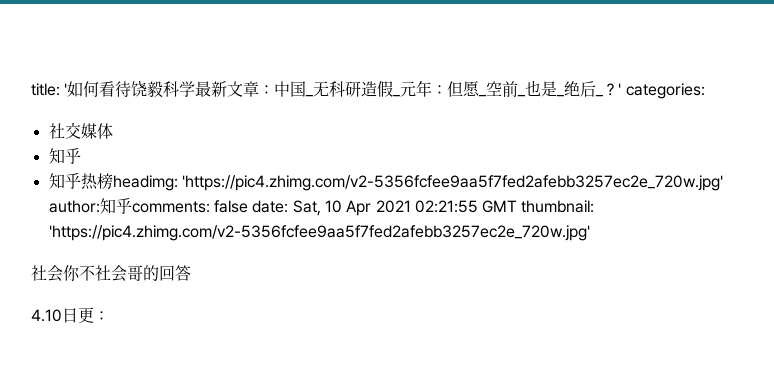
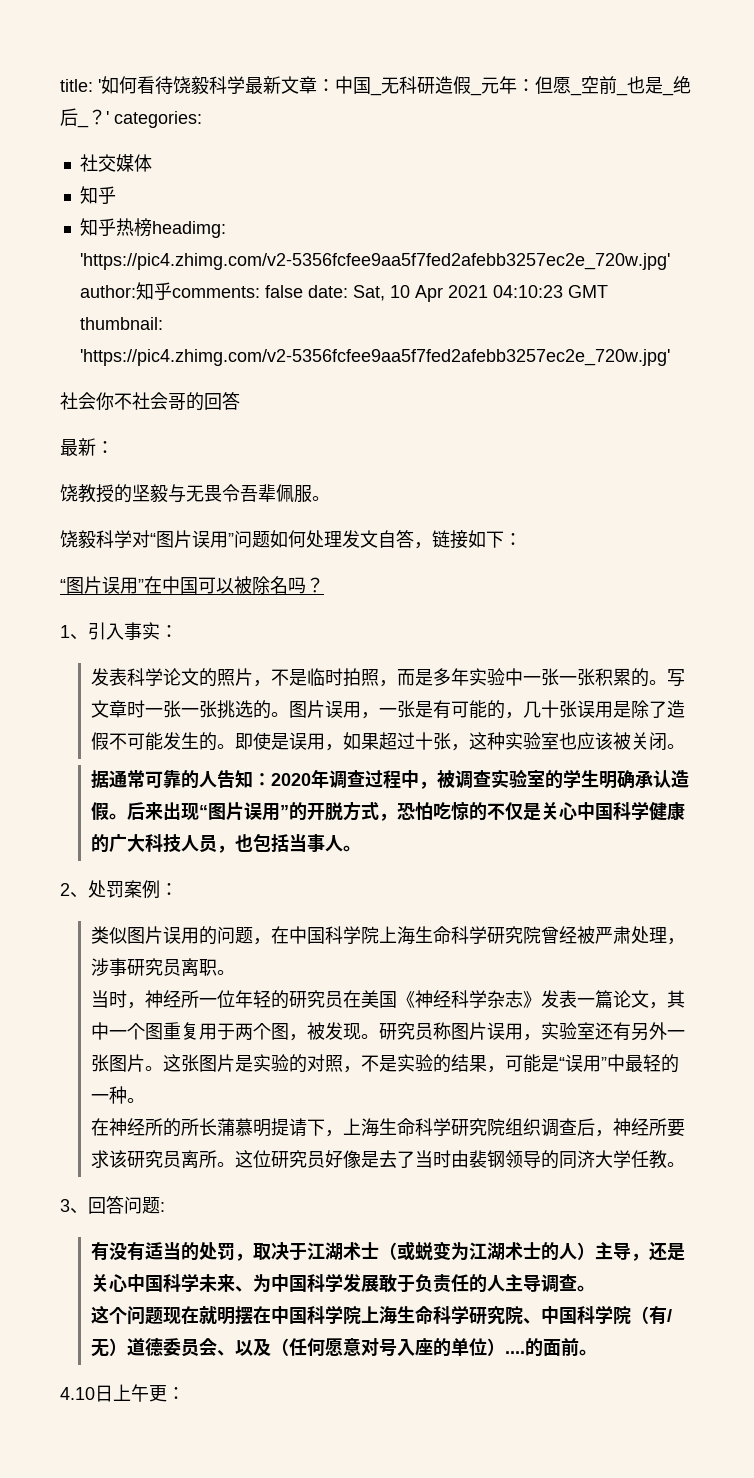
[414,200,478,213] 02:21:55 -> [492,285,563,298] 04:10:23
(191, 273) none -> [60,438,114,456] [60,484,330,503] [60,530,522,549] [60,576,324,594] [60,622,178,640] [90,668,685,687] [90,700,685,719] [90,732,685,751] [90,769,689,789] [90,801,685,821] [90,833,361,853] [60,880,178,899] [90,926,685,945] [90,958,235,976] [90,990,685,1009] [90,1022,685,1041] [90,1054,679,1073] [90,1086,145,1104] [90,1118,685,1137] [90,1150,685,1169] [60,1196,165,1214] [90,1241,685,1261] [90,1273,595,1293] [90,1305,672,1325] [90,1337,597,1357] // 最新： // 饶教授的坚毅与无畏令吾辈佩服。 // 饶毅科学对“图片误用”问题如何处理发文自答，链接如下： // “图片误用”在中国可以被除名吗？ // 1、引入事实： // 发表科学论文的照片，不是临时拍照，而是多年实验中一张一张积累的。写文章时一张一张挑选的。图片误用，一张是有可能的，几十张误用是除了造假不可能发生的。即使是误用，如果超过十张，这种实验室也应该被关闭。 // 据通常可靠的人告知：2020年调查过程中，被调查实验室的学生明确承认造假。后来出现“图片误用”的开脱方式，恐怕吃惊的不仅是关心中国科学健康的广大科技人员，也包括当事人。 // 2、处罚案例： // 类似图片误用的问题，在中国科学院上海生命科学研究院曾经被严肃处理，涉事研究员离职。 // 当时，神经所一位年轻的研究员在美国《神经科学杂志》发表一篇论文，其中一个图重复用于两个图，被发现。研究员称图片误用，实验室还有另外一张图片。这张图片是实验的对照，不是实验的结果，可能是“误用”中最轻的一种。 // 在神经所的所长蒲慕明提请下，上海生命科学研究院组织调查后，神经所要求该研究员离所。这位研究员好像是去了当时由裴钢领导的同济大学任教。 // 3、回答问题: // 有没有适当的处罚，取决于江湖术士（或蜕变为江湖术士的人）主导，还是关心中国科学未来、为中国科学发展敢于负责任的人主导调查。 // 这个问题现在就明摆在中国科学院上海生命科学研究院、中国科学院（有/无）道德委员会、以及（任何愿意对号入座的单位）....的面前。
(78, 315) none -> [113,1384,149,1402] 上午

